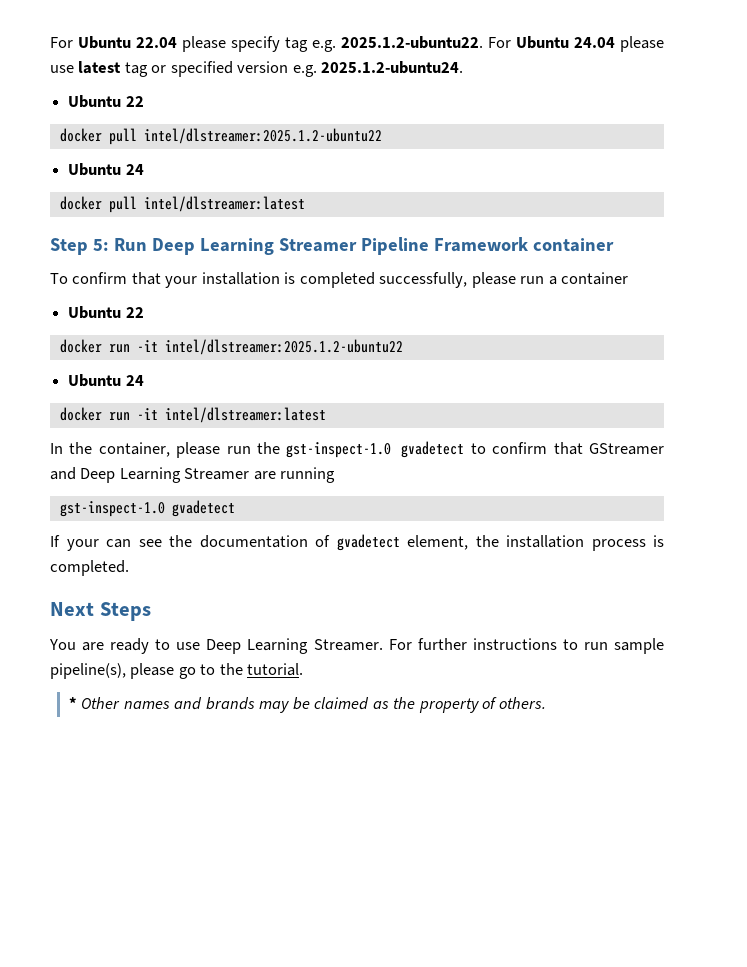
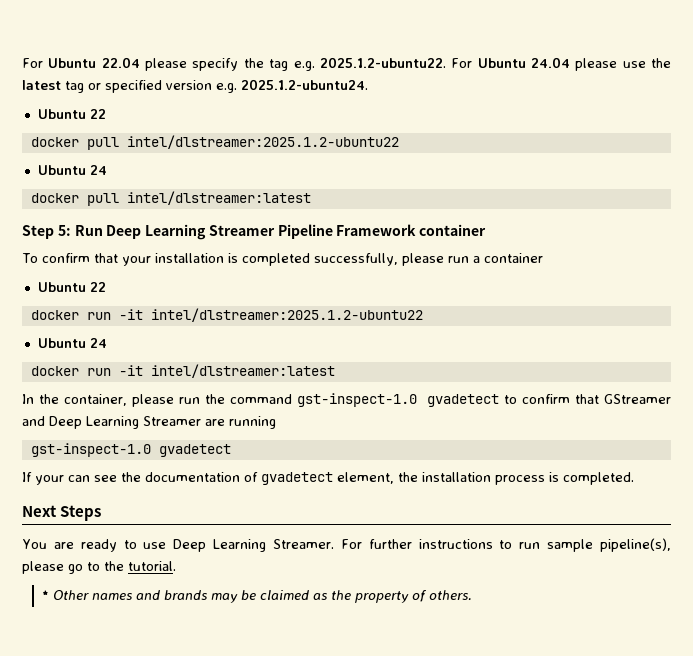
(280, 44) none -> [243,58,264,68] the
(74, 69) none -> [651,58,671,68] the
(280, 448) none -> [230,394,292,404] command

